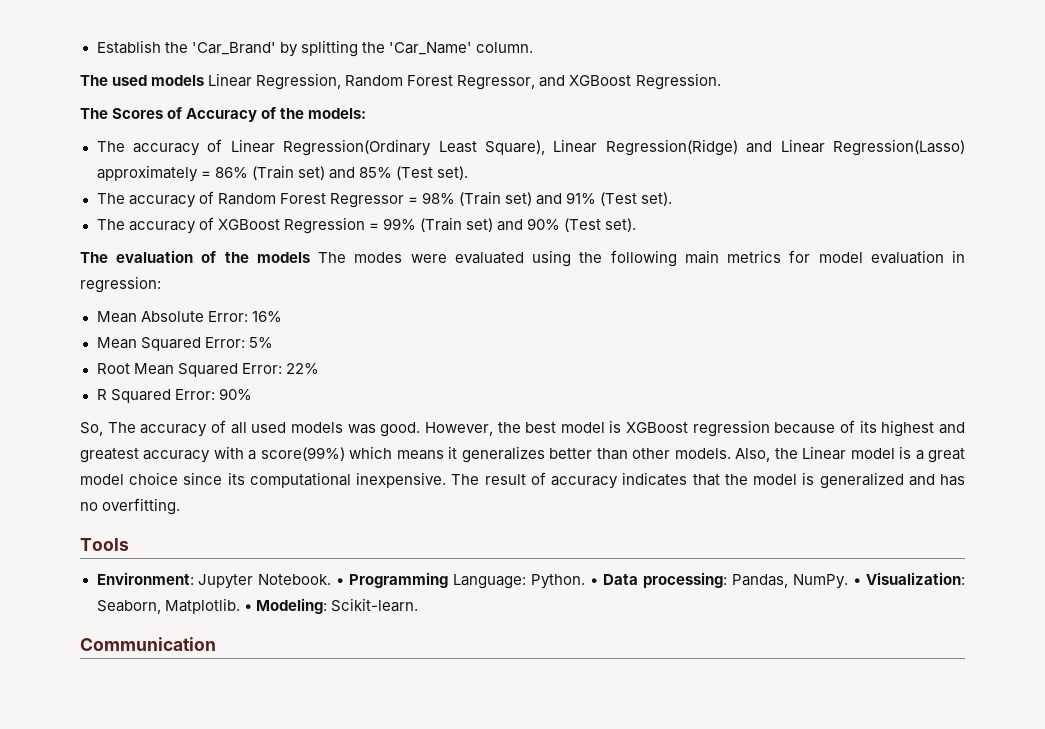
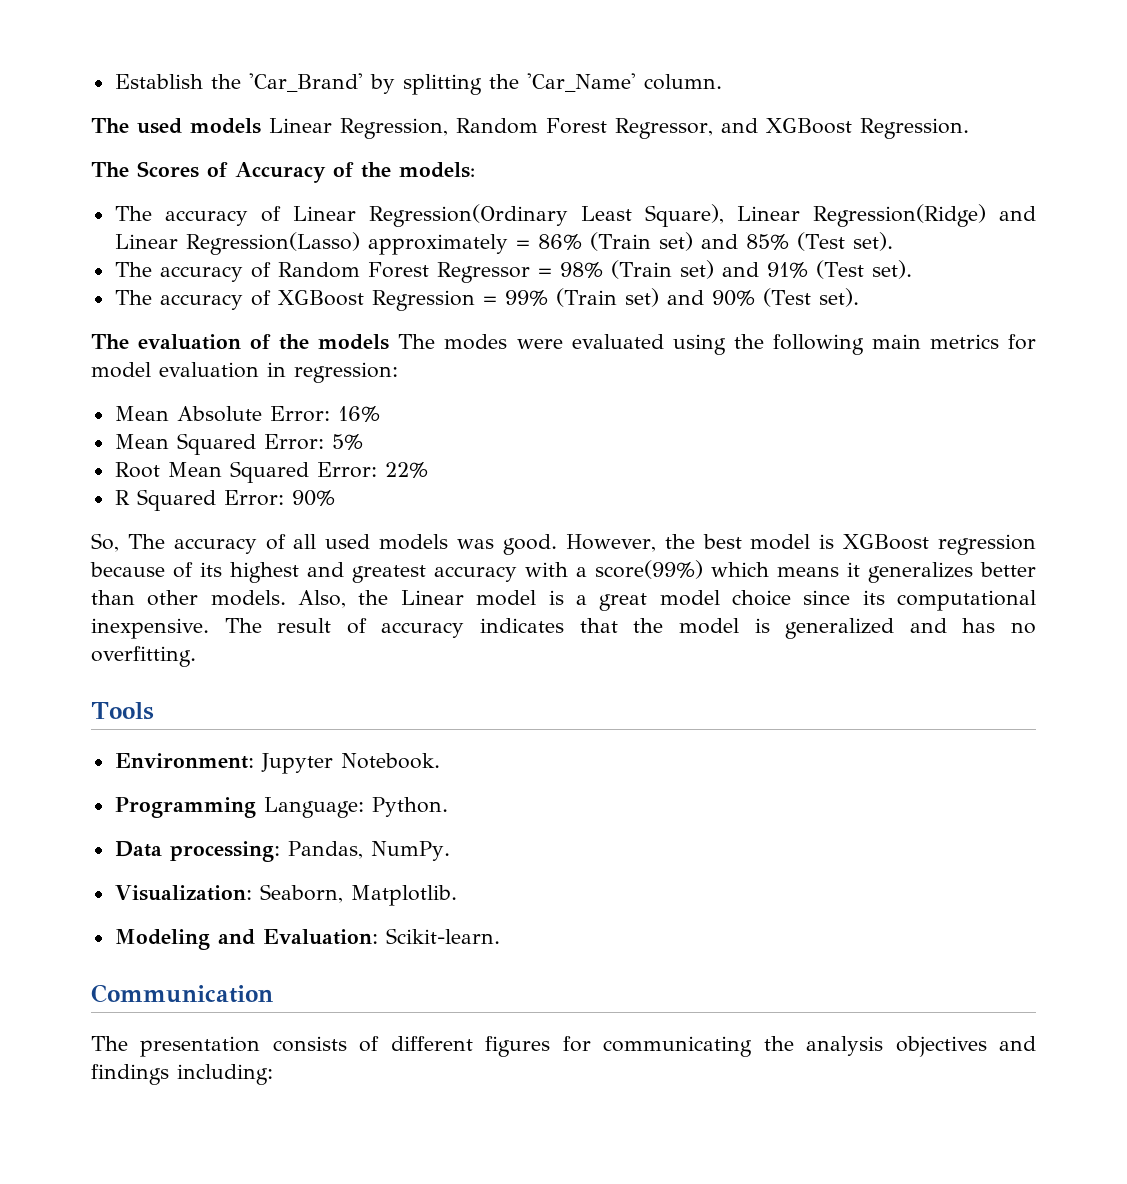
[336,578,345,585] • -> (440, 761) //
[590,578,599,585] • -> (448, 807) //
[853,578,862,585] • -> (450, 851) //
[243,598,327,614] • Modeling: -> [114,929,378,950] // Modeling and Evaluation:
(216, 644) none -> [91,1036,1036,1057] [91,1064,273,1085] // The presentation consists of different figures for communicating the analysis objectives and findings including:

